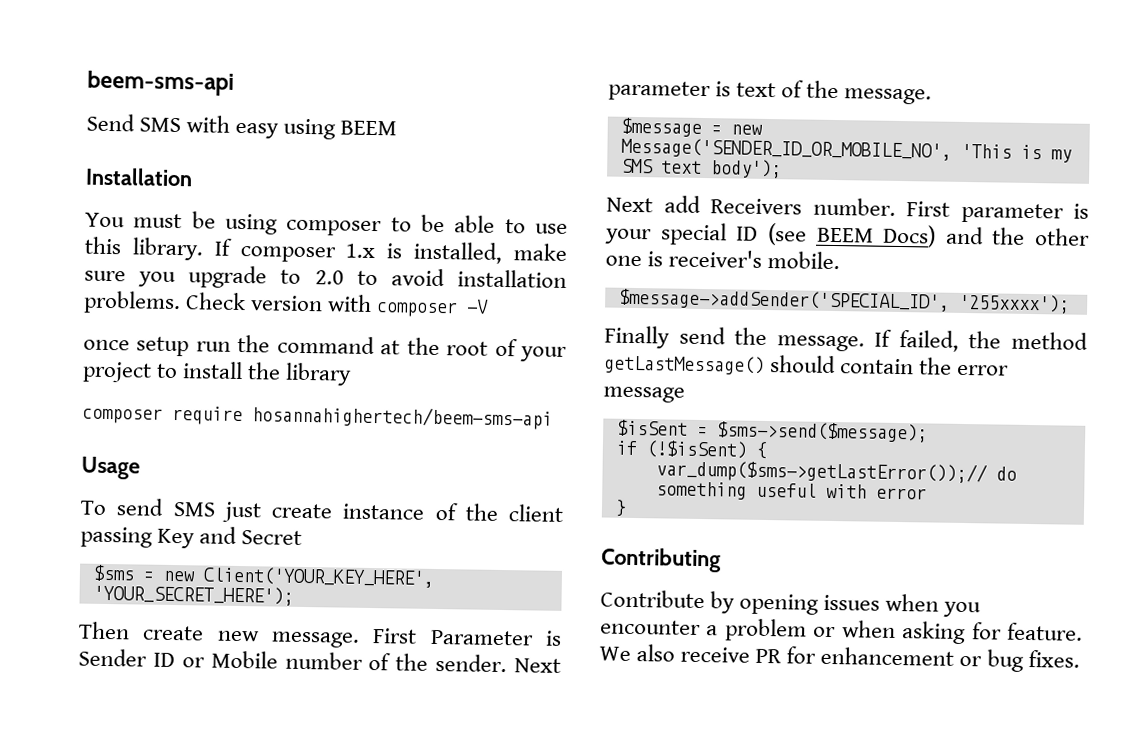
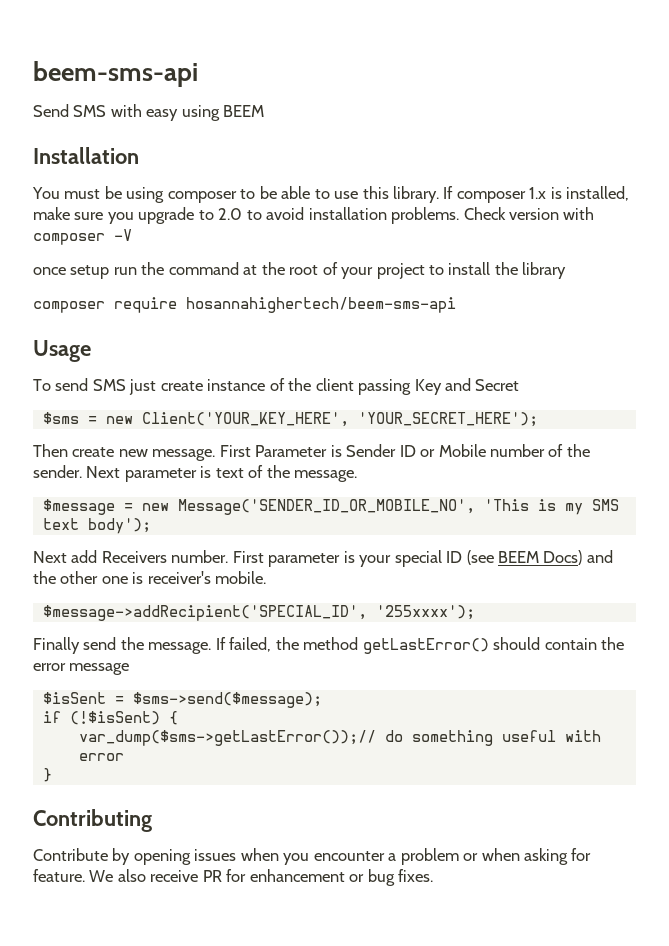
[618,288,950,312] $message->addSender('SPECIAL_ID', -> [42,605,367,621] $message->addRecipient('SPECIAL_ID',
[604,354,765,375] getLastMessage() -> [362,638,489,654] getLastError()

